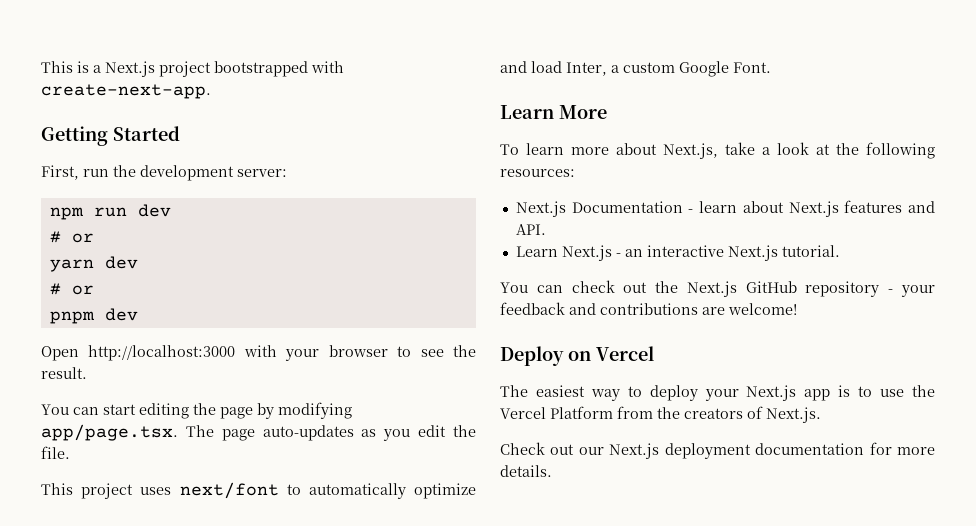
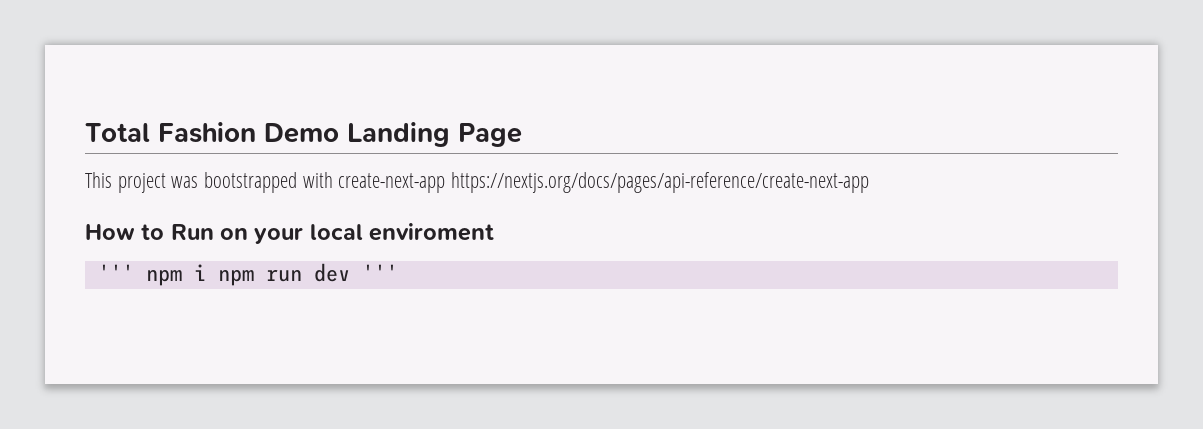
[41,61,344,77] [41,84,211,99] [41,126,180,146] [41,165,287,181] [49,204,171,220] [49,231,94,243] [49,256,138,272] [49,283,94,295] [49,308,138,324] [41,345,477,361] [41,367,87,379] [41,402,352,419] [41,424,476,441] [41,446,70,459] [41,482,476,499] [500,61,771,77] [500,105,607,119] [500,142,935,159] [500,169,575,177] [515,200,935,217] [515,224,546,235] [515,245,840,261] [500,280,935,297] [500,302,797,315] [500,346,654,366] [500,385,936,401] [500,406,821,423] [500,442,935,459] [500,465,552,477] This is a Next.js project bootstrapped with create-next-app. // Getting Started // First, run the development server: // npm run dev // # or // yarn dev // # or // pnpm dev // Open http://localhost:3000 with your browser to see the result. // You can start editing the page by modifying app/page.tsx. The page auto-updates as you edit the file. // This project uses next/font to automatically optimize and load Inter, a custom Google Font. // Learn More // To learn more about Next.js, take a look at the following resources: // Next.js Documentation - learn about Next.js features and API. // Learn Next.js - an interactive Next.js tutorial. // You can check out the Next.js GitHub repository - your feedback and contributions are welcome! // Deploy on Vercel // The easiest way to deploy your Next.js app is to use the Vercel Platform from the creators of Next.js. // Check out our Next.js deployment documentation for more details. -> [85,122,522,147] [85,172,870,193] [85,223,495,244] [97,263,398,286] Total Fashion Demo Landing Page // This project was bootstrapped with create-next-app https://nextjs.org/docs/pages/api-reference/create-next-app // How to Run on your local enviroment // ''' npm i npm run dev '''

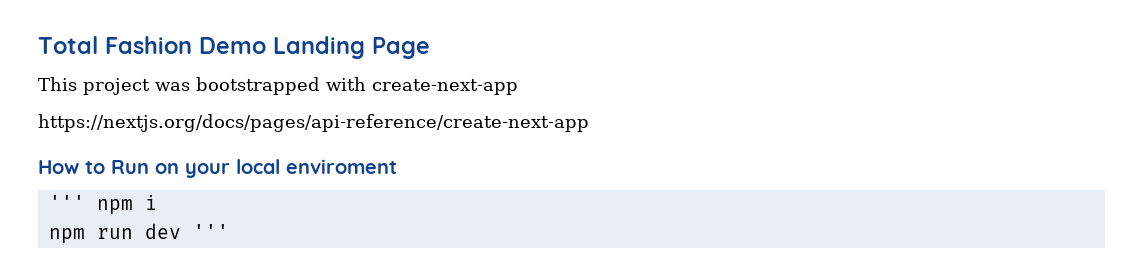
(446, 183) none -> (518, 87) //
(206, 272) none -> (157, 202) //

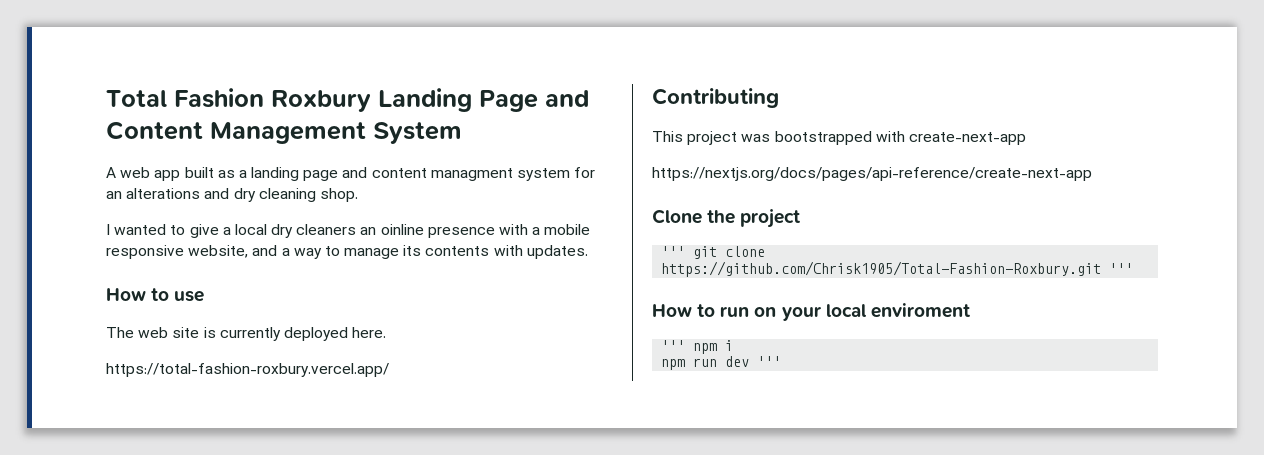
[199,37,266,54] Demo -> [271,90,371,112] Roxbury
(430, 48) none -> [545,90,589,107] [106,121,462,144] [106,167,596,181] [106,188,358,202] [106,224,591,238] [106,245,588,259] [106,288,205,302] [106,327,387,341] [106,363,389,377] [652,88,779,108] and Content Management System // A web app built as a landing page and content managment system for an alterations and dry cleaning shop. // I wanted to give a local dry cleaners an oinline presence with a mobile responsive website, and a way to manage its contents with updates. // How to use // The web site is currently deployed here. // https://total-fashion-roxbury.vercel.app/ // Contributing
[38,160,149,174] // How to Run -> [652,209,801,228] [661,246,766,259] [661,261,1134,277] [652,304,750,317] // Clone the project // ''' git clone https://github.com/Chrisk1905/Total-Fashion-Roxbury.git ''' // How to run

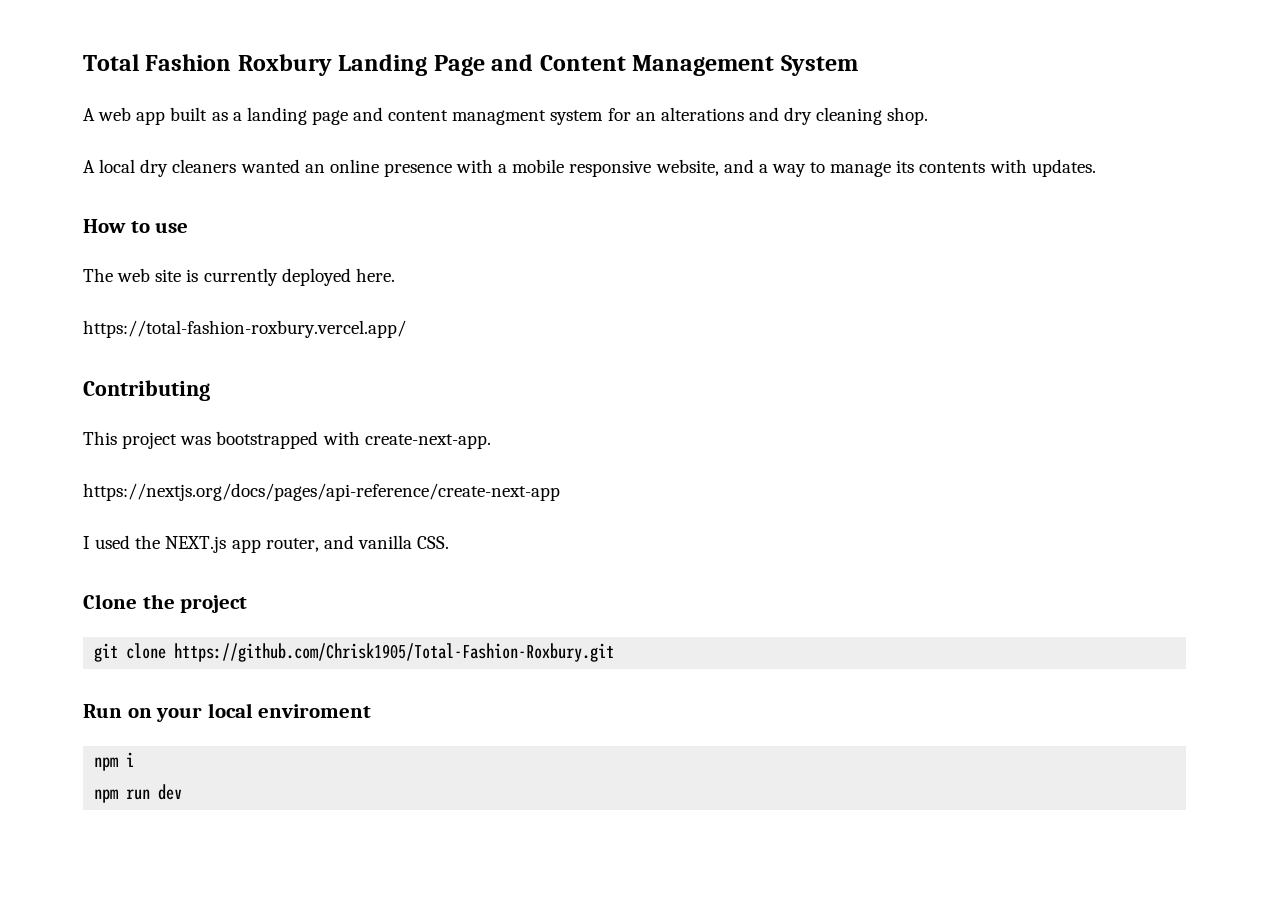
[106,224,424,238] I wanted to give a local dry cleaners an oinline -> [83,159,379,177] A local dry cleaners wanted an online
[908,132,1026,145] create-next-app -> [364,434,491,449] create-next-app.
(1092, 174) none -> [83,535,450,553] // I used the NEXT.js app router, and vanilla CSS.
[661,246,686,257] ''' -> (248, 604) none
[1109,263,1134,274] [652,304,750,317] ''' // How to run -> [83,704,122,718] // Run
[661,340,686,351] ''' -> (372, 711) none
[757,356,782,367] ''' -> (183, 792) none

